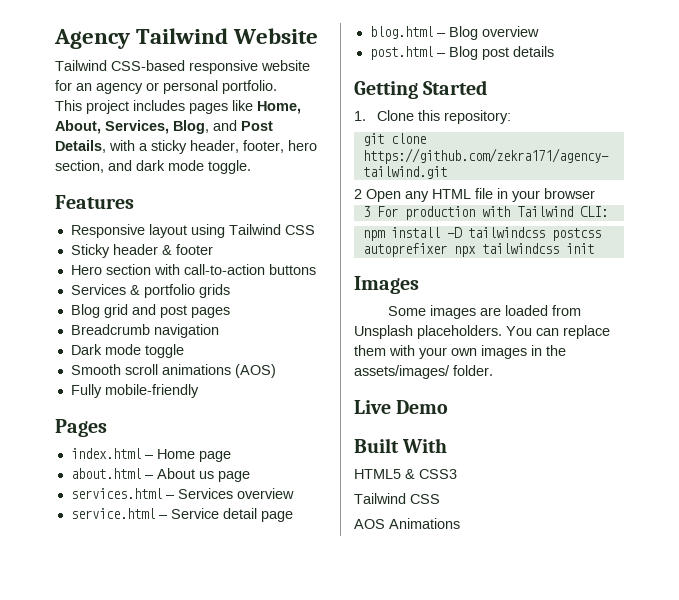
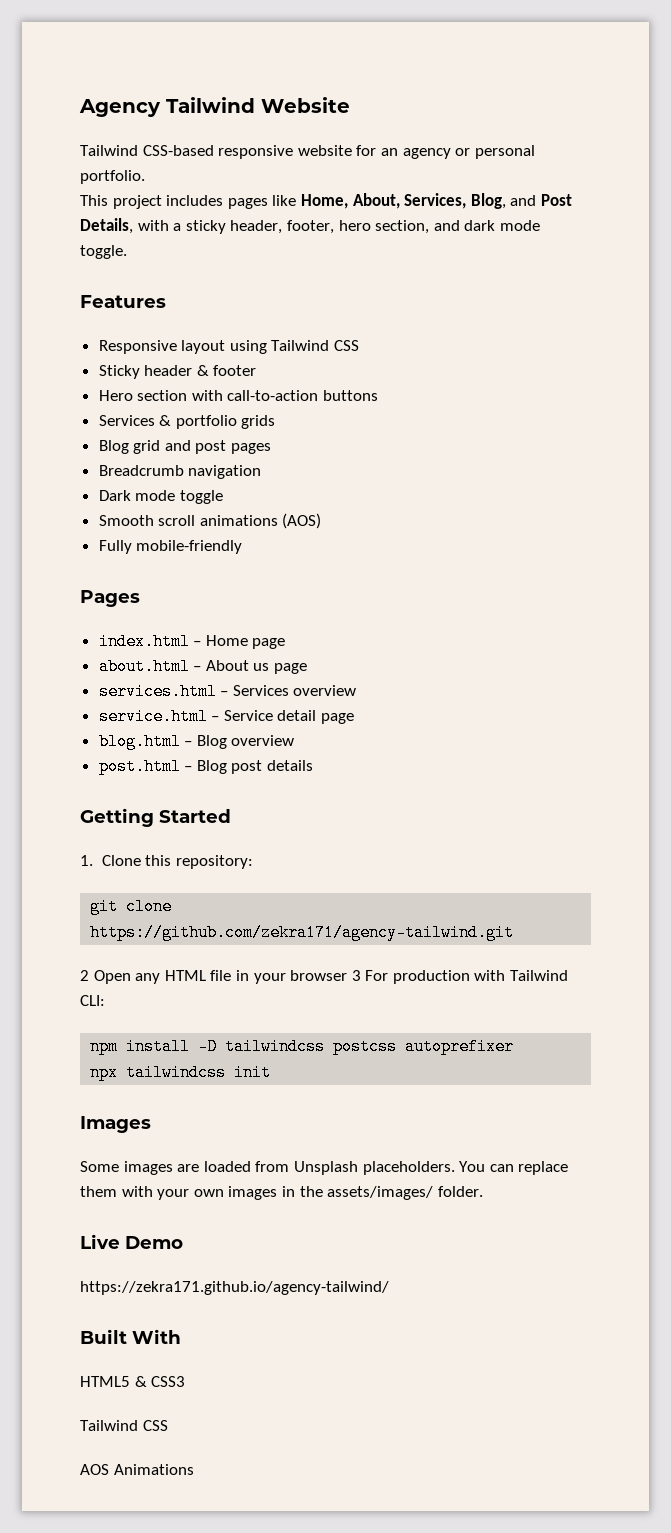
(595, 193) // -> (348, 975) none
(447, 250) none -> (515, 1046) //
(449, 407) none -> [80,1281,389,1295] // https://zekra171.github.io/agency-tailwind/

